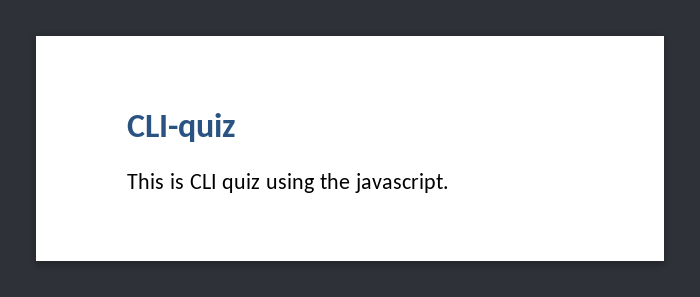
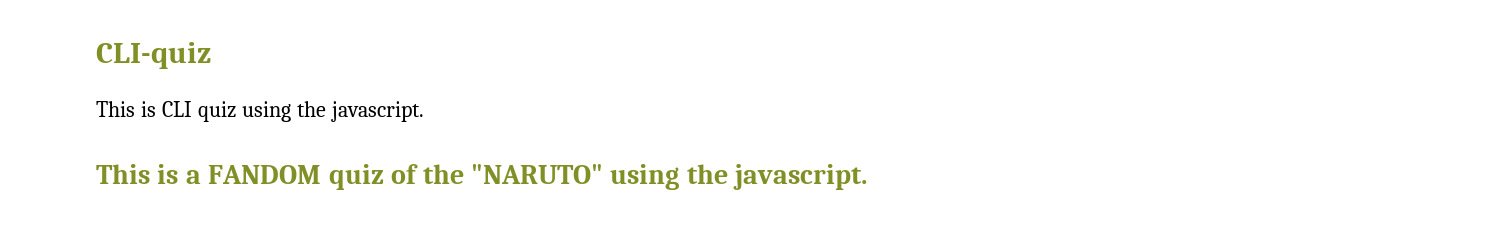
(449, 183) none -> [96,164,868,190] // This is a FANDOM quiz of the "NARUTO" using the javascript.

